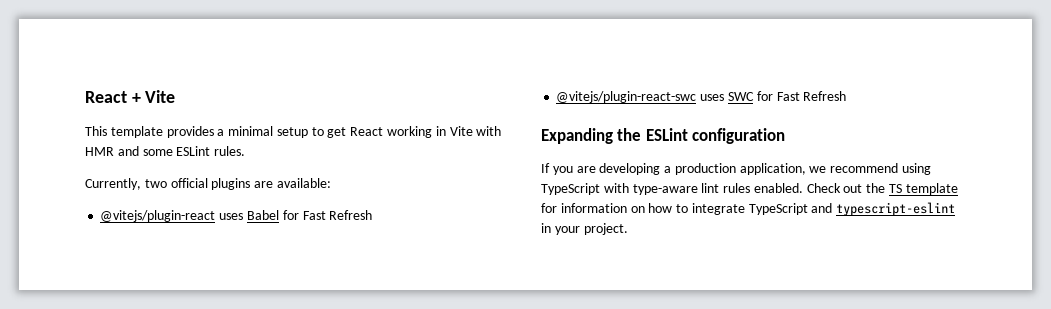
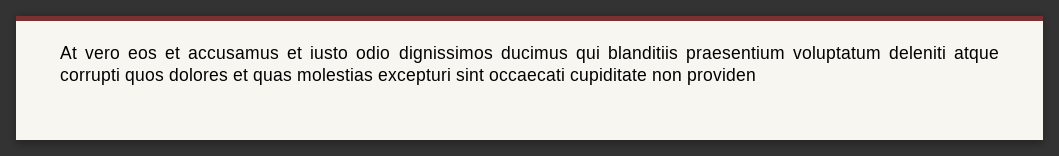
[85,90,176,103] [85,126,502,138] [85,146,246,156] [85,178,331,190] [100,210,373,222] [556,91,847,103] [541,128,786,144] [541,163,932,175] [541,183,958,195] [541,202,956,216] [541,223,628,235] React + Vite // This template provides a minimal setup to get React working in Vite with HMR and some ESLint rules. // Currently, two official plugins are available: // @vitejs/plugin-react uses Babel for Fast Refresh // @vitejs/plugin-react-swc uses SWC for Fast Refresh // Expanding the ESLint configuration // If you are developing a production application, we recommend using TypeScript with type-aware lint rules enabled. Check out the TS template for information on how to integrate TypeScript and typescript-eslint in your project. -> [60,46,1000,63] [60,68,756,85] At vero eos et accusamus et iusto odio dignissimos ducimus qui blanditiis praesentium voluptatum deleniti atque corrupti quos dolores et quas molestias excepturi sint occaecati cupiditate non providen

